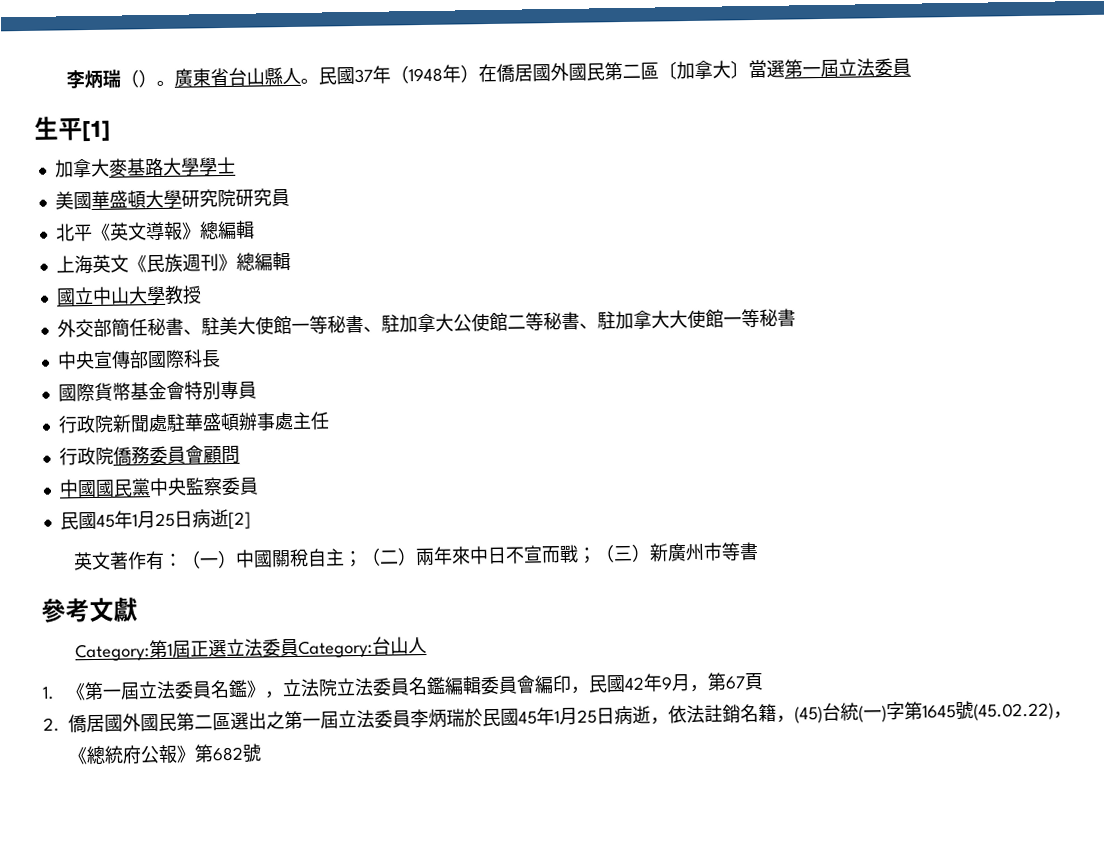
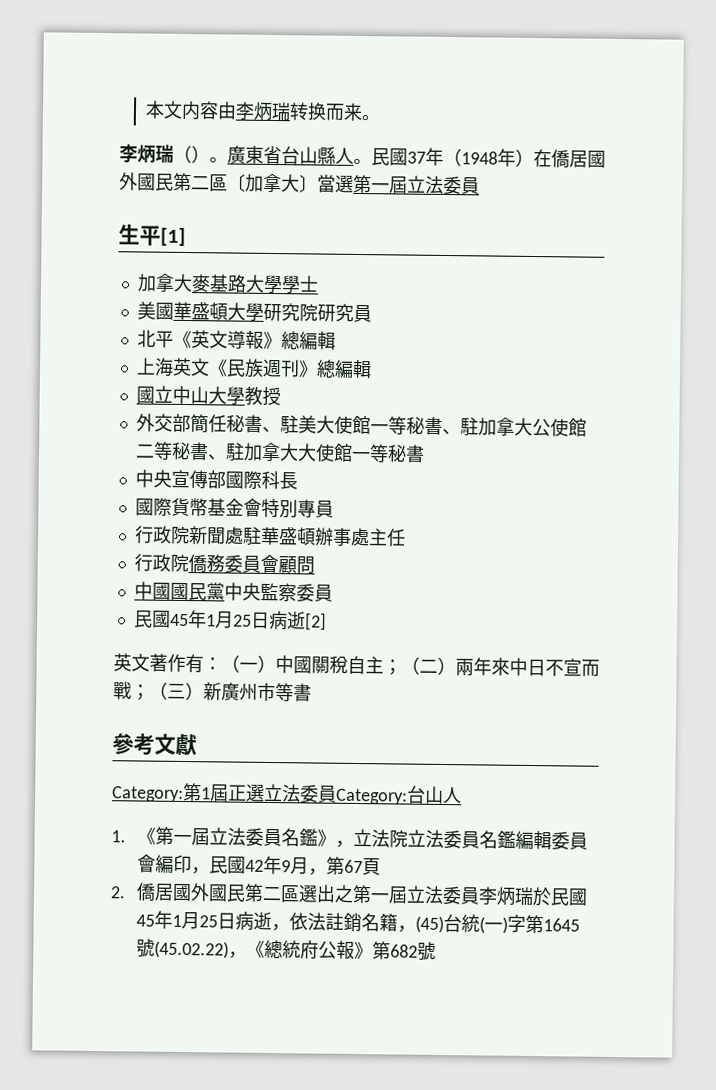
(65, 79) none -> [145,100,381,122] 本文内容由李炳瑞转换而来。 //

